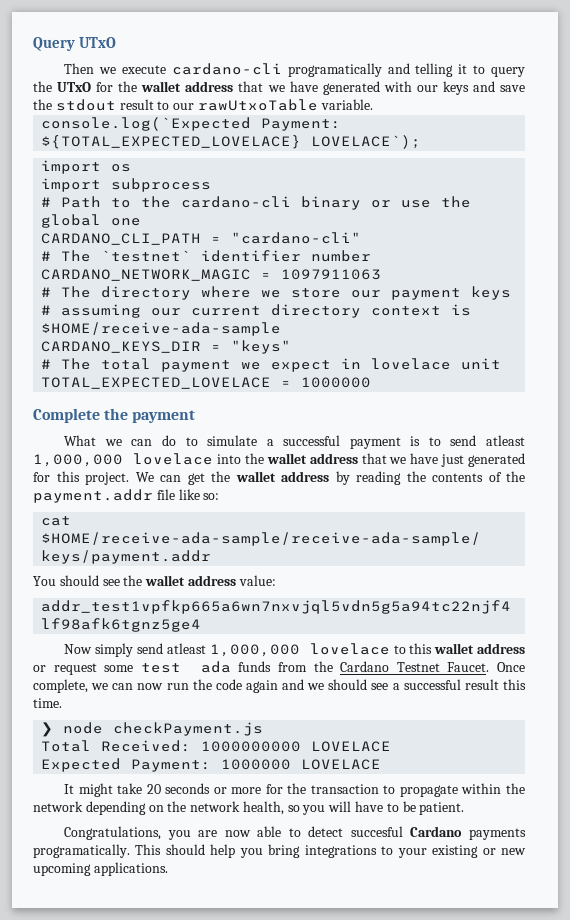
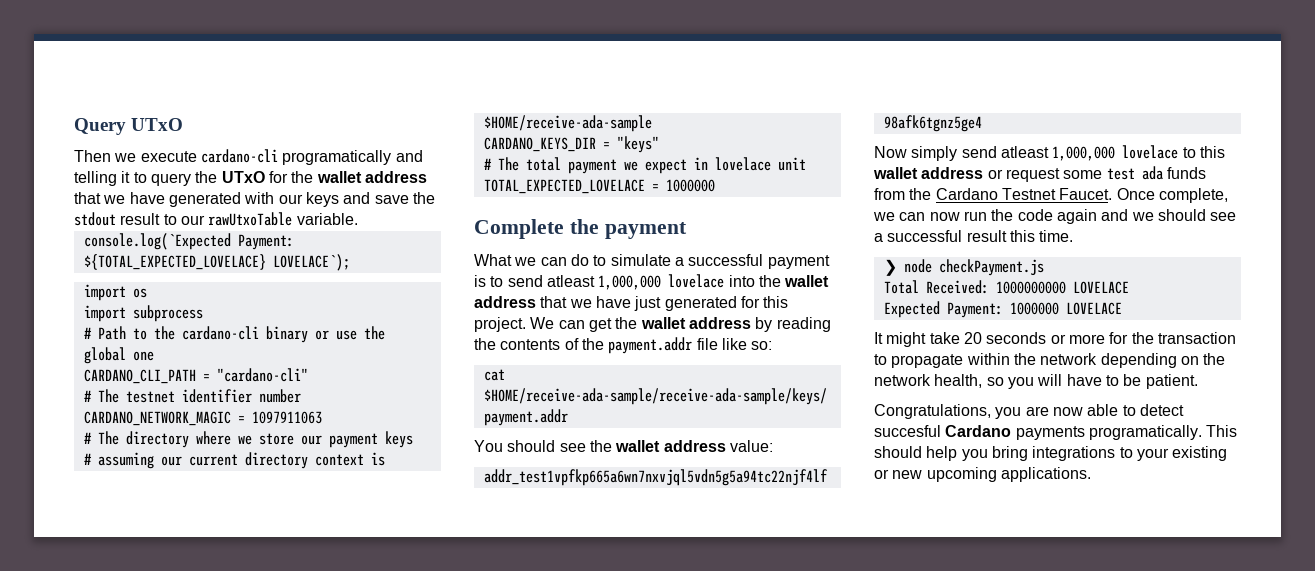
[101,250,192,262] `testnet` -> [125,391,175,403] testnet

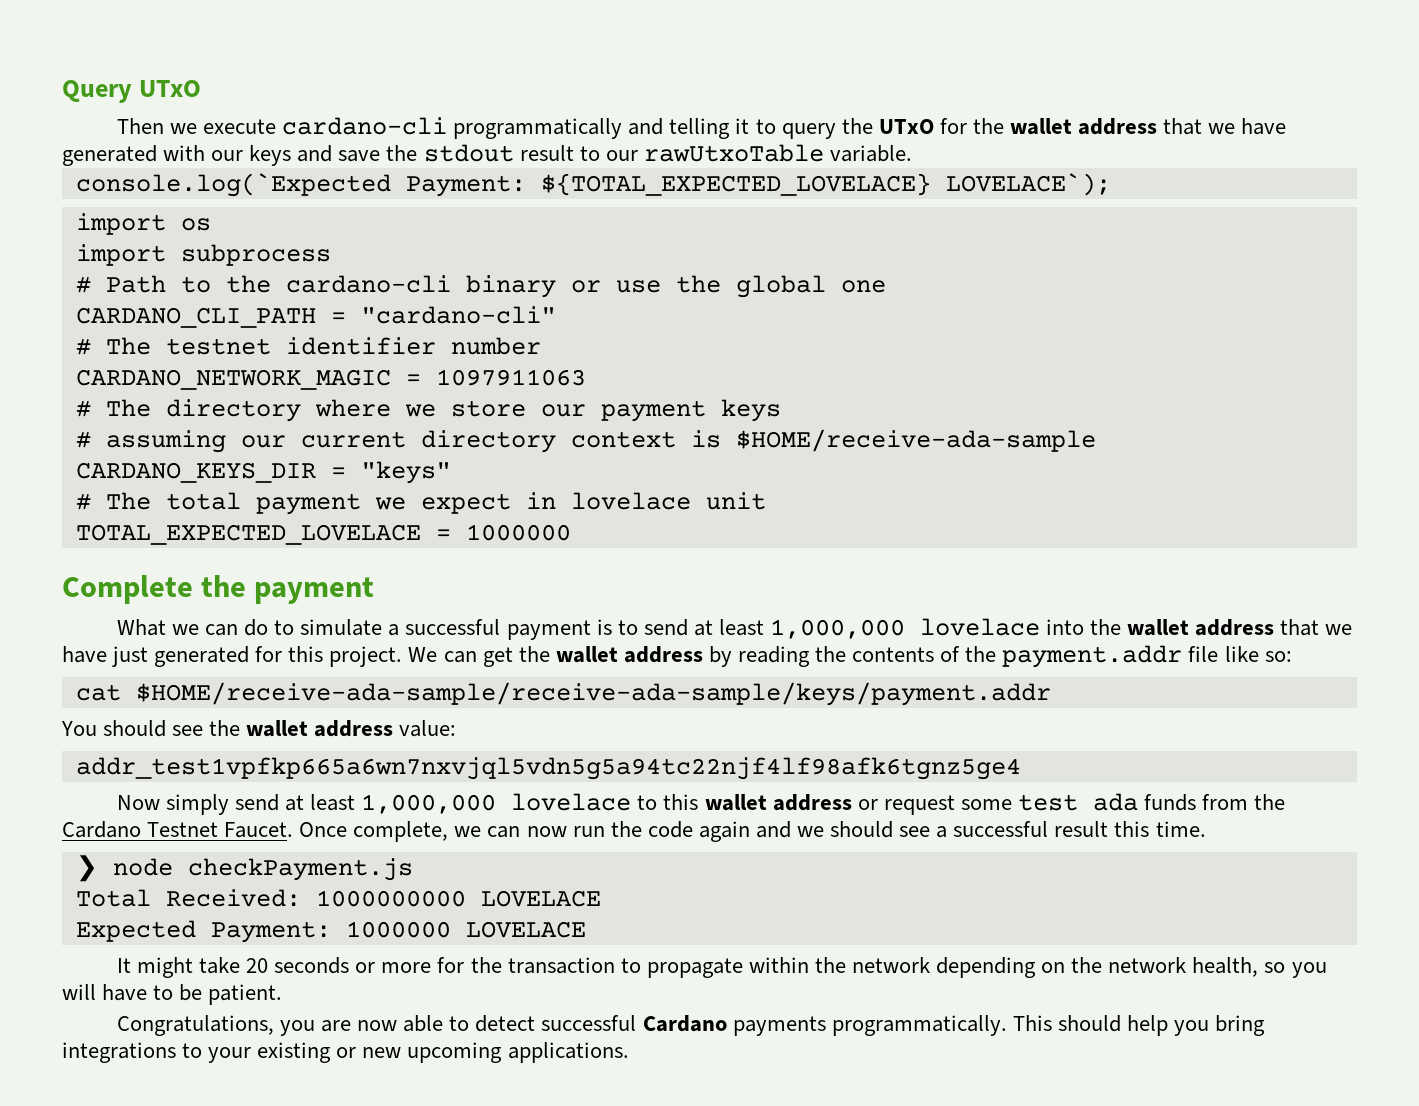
[282,150,392,165] programatically -> [453,118,623,139] programmatically
[546,275,595,287] atleast -> [693,619,764,636] at least
[1000,146,1049,158] atleast -> [285,794,356,811] at least
[874,425,941,437] succesful -> [541,1015,637,1031] successful
[1088,425,1202,440] programatically. -> [831,1015,1007,1036] programmatically.

